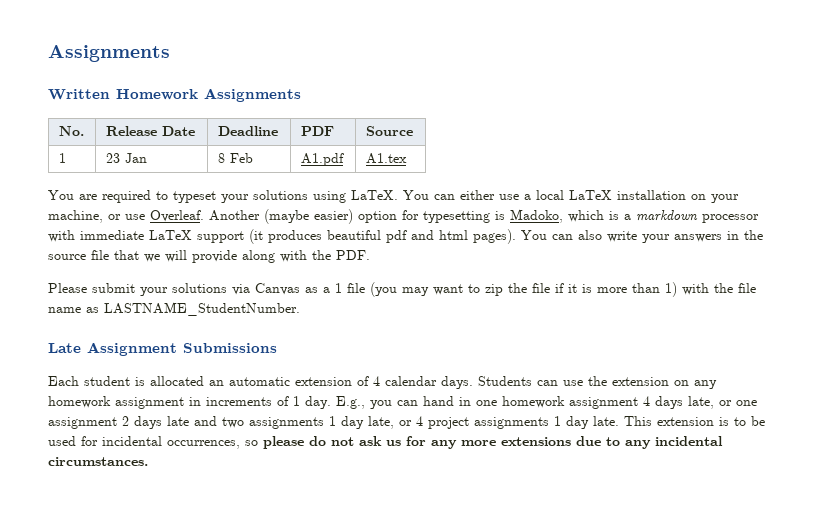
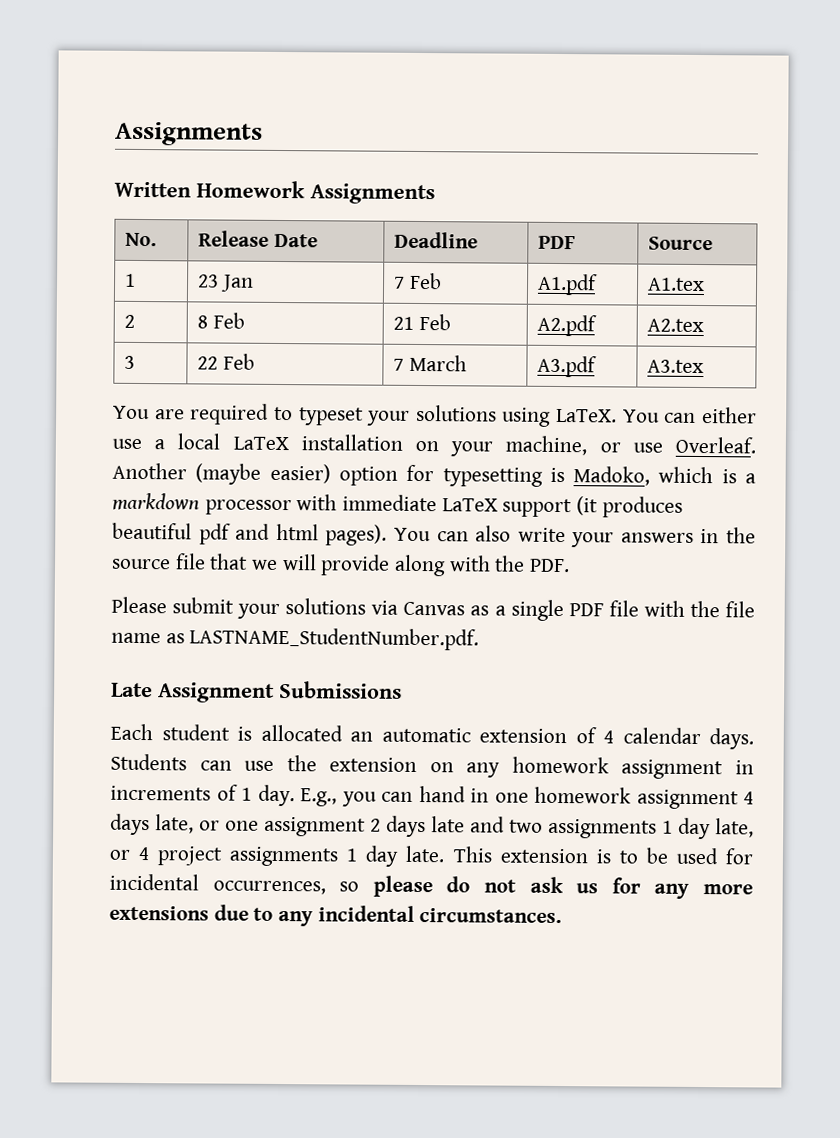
[217,153,225,163] 8 -> [394,276,406,289] 7
(407, 158) none -> [124,314,136,328] [197,312,245,329] [393,313,451,331] [537,314,598,337] [647,318,705,333] [124,355,136,369] [197,353,255,370] [393,354,467,372] [537,355,598,378] [647,359,705,374] // 2 | 8 Feb | 21 Feb | A2.pdf | A2.tex // 3 | 22 Feb | 7 March | A3.pdf | A3.tex
[335,282,677,297] 1 file (you may want to zip the file if it is more than 1) -> [510,599,639,622] single PDF file
[104,302,300,316] LASTNAME_StudentNumber. -> [189,627,480,651] LASTNAME_StudentNumber.pdf.

